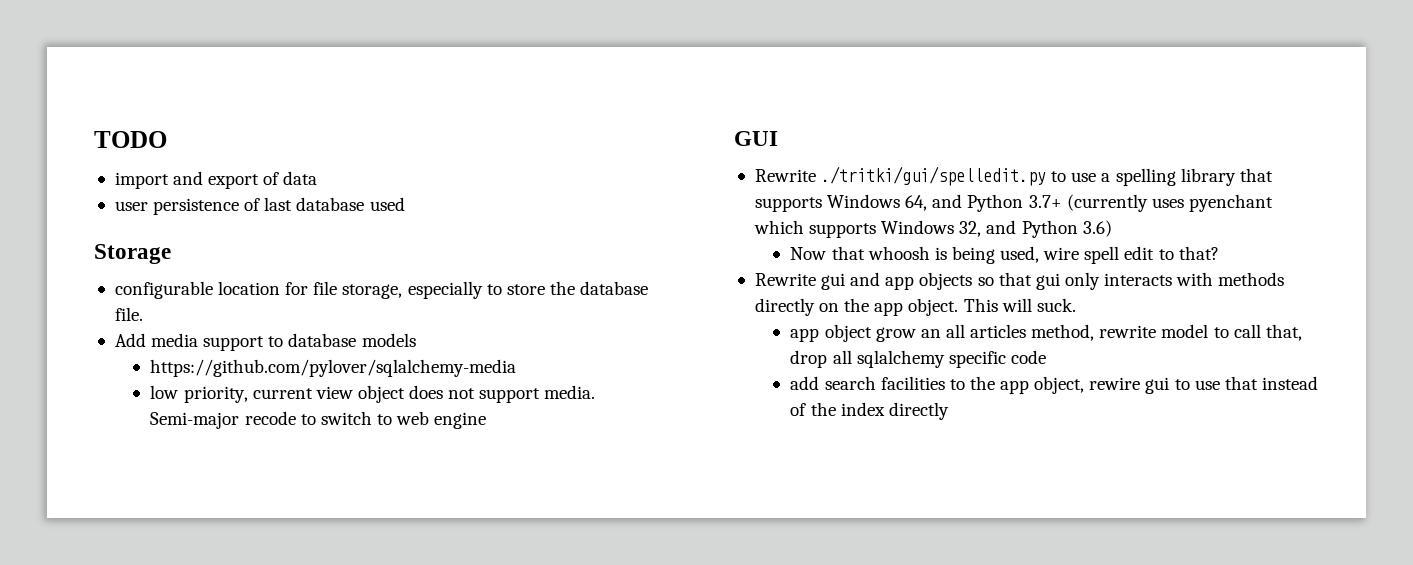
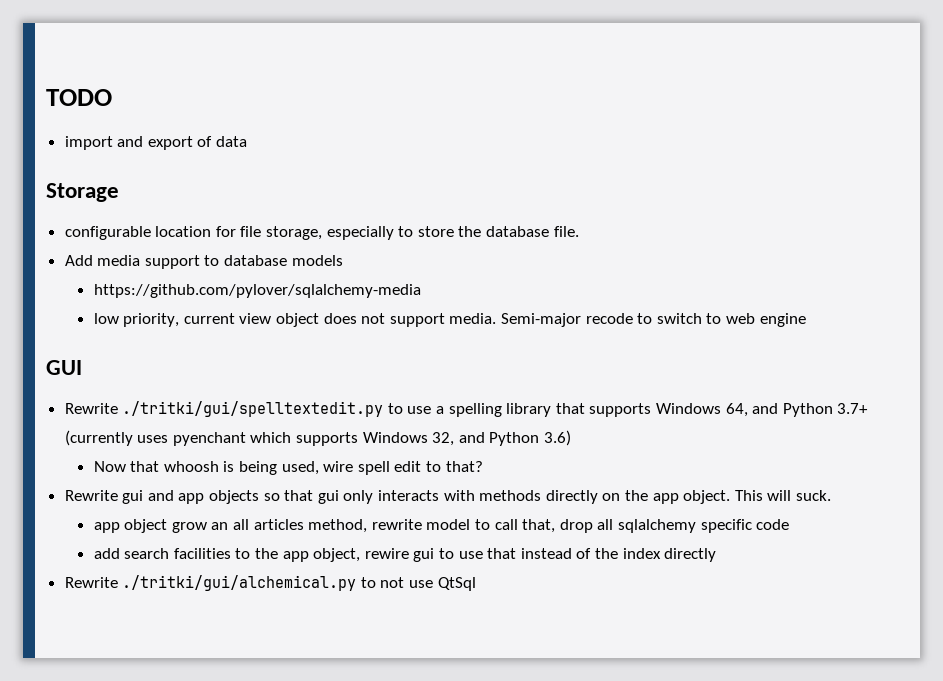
[114,197,405,215] // user persistence of last database used -> (248, 141) none
[821,166,1047,186] ./tritki/gui/spelledit.py -> [122,401,384,417] ./tritki/gui/spelltextedit.py
(949, 411) none -> [64,575,476,591] // Rewrite ./tritki/gui/alchemical.py to not use QtSql

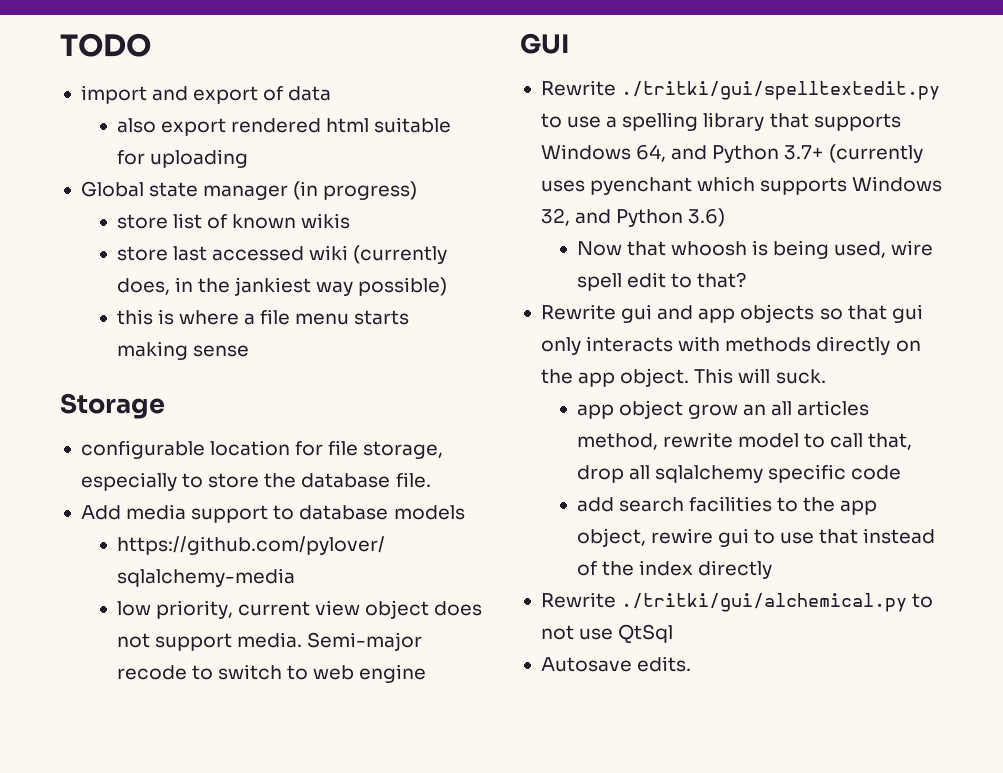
(248, 141) none -> [116,117,452,136] [116,149,248,168] [80,181,418,200] [116,213,351,229] [116,245,448,264] [116,277,448,296] [116,309,410,325] [116,341,249,360] // also export rendered html suitable for uploading // Global state manager (in progress) // store list of known wikis // store last accessed wiki (currently does, in the jankiest way possible) // this is where a file menu starts making sense
(476, 584) none -> [540,656,692,672] // Autosave edits.

